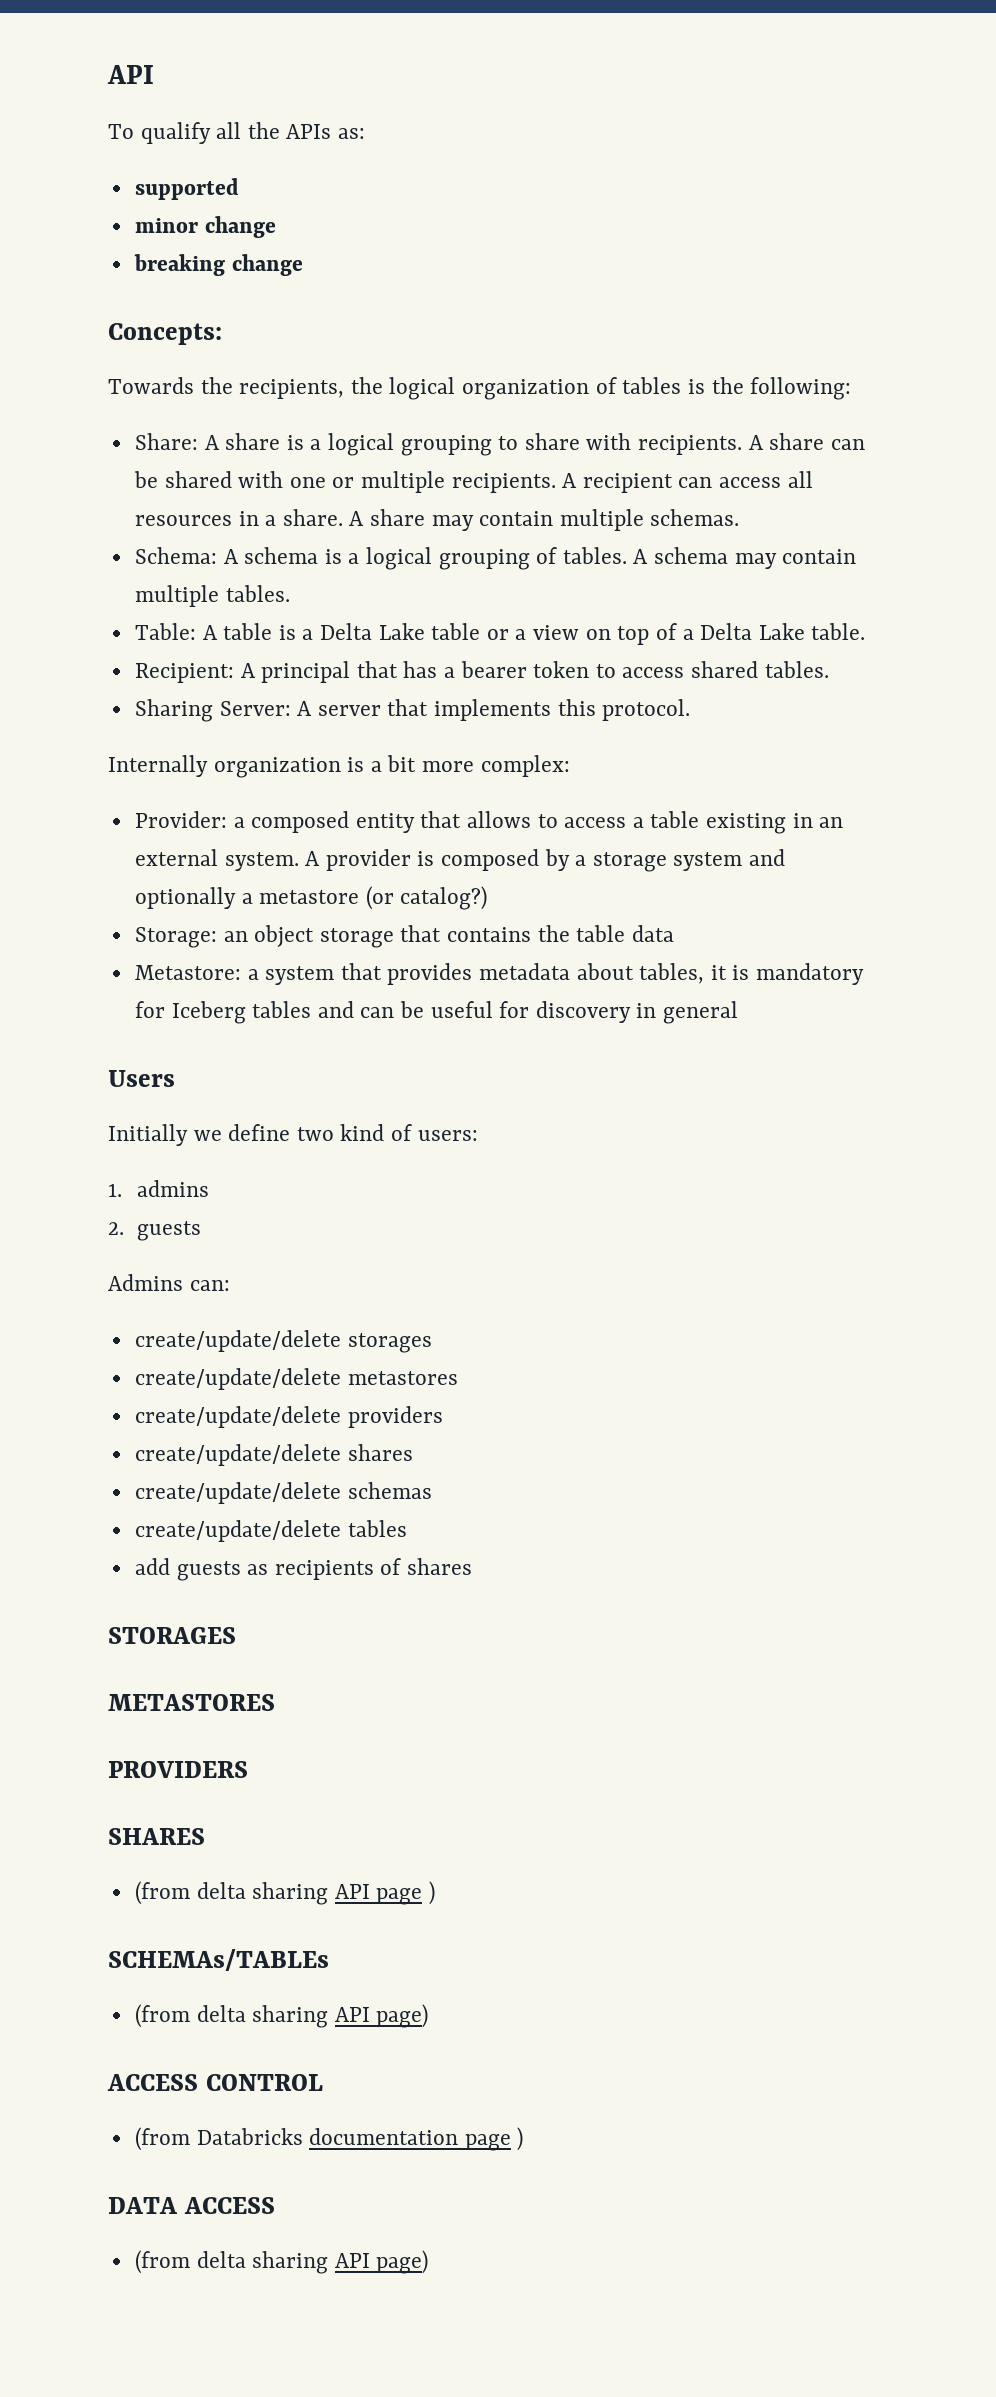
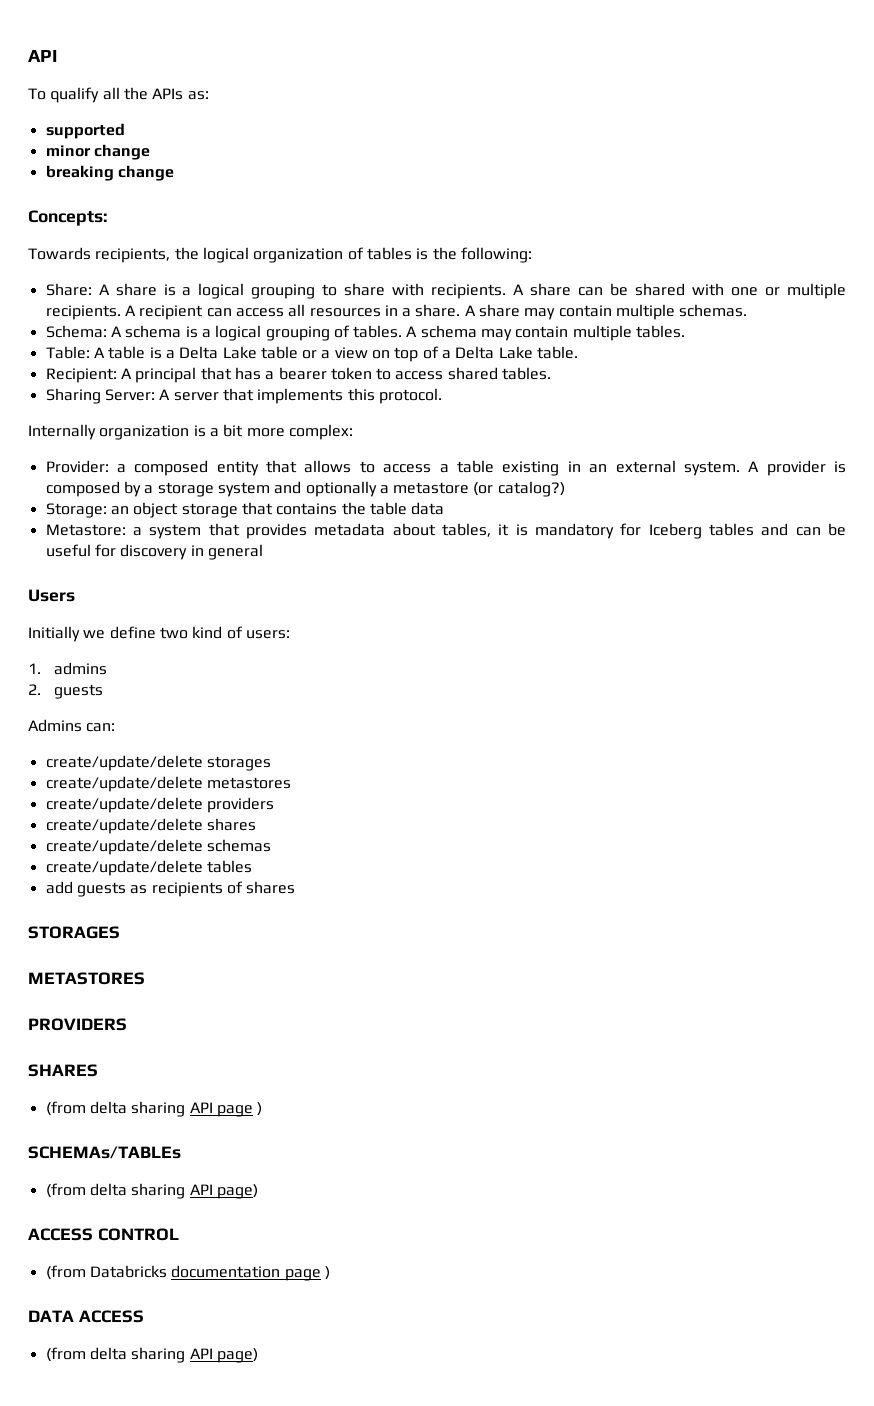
[200,377,233,394] the -> (91, 253) none

